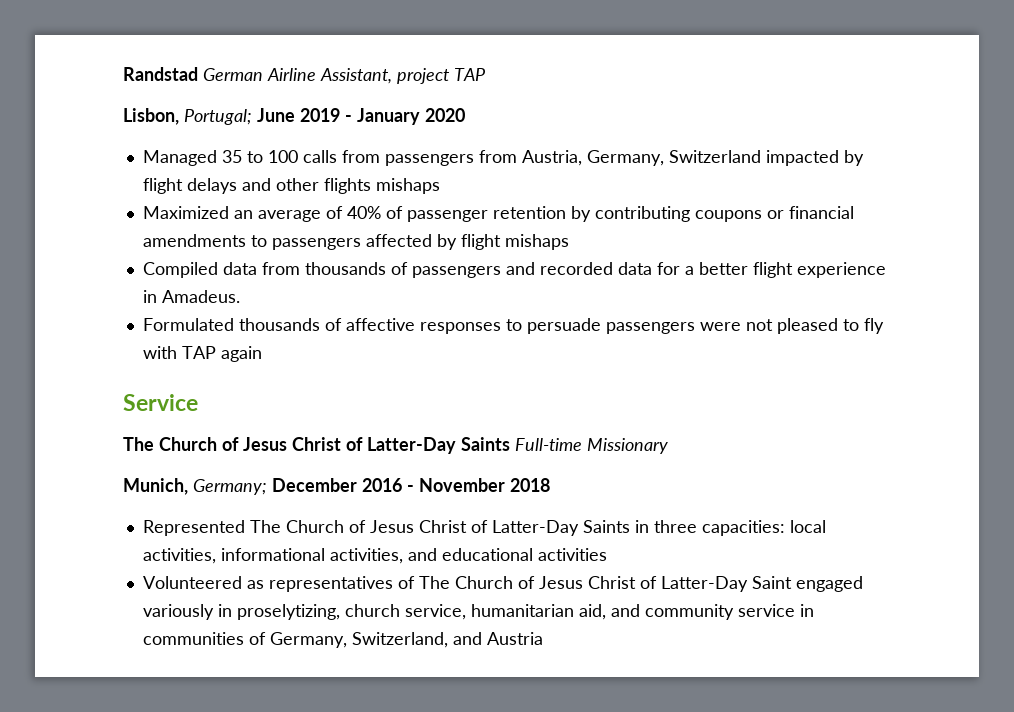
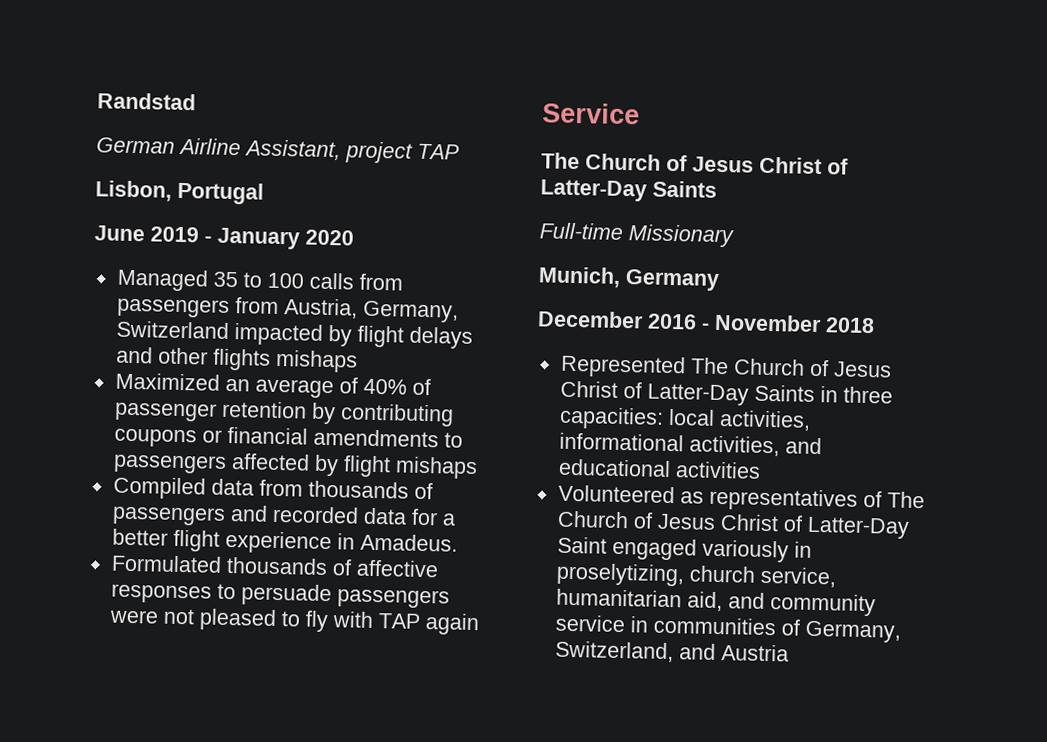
(198, 74) none -> (196, 101) //
[184,109,252,125] Portugal; -> [177,181,264,205] Portugal //
(510, 444) none -> (717, 189) //
[193,479,267,495] Germany; -> [625,269,720,291] Germany //

